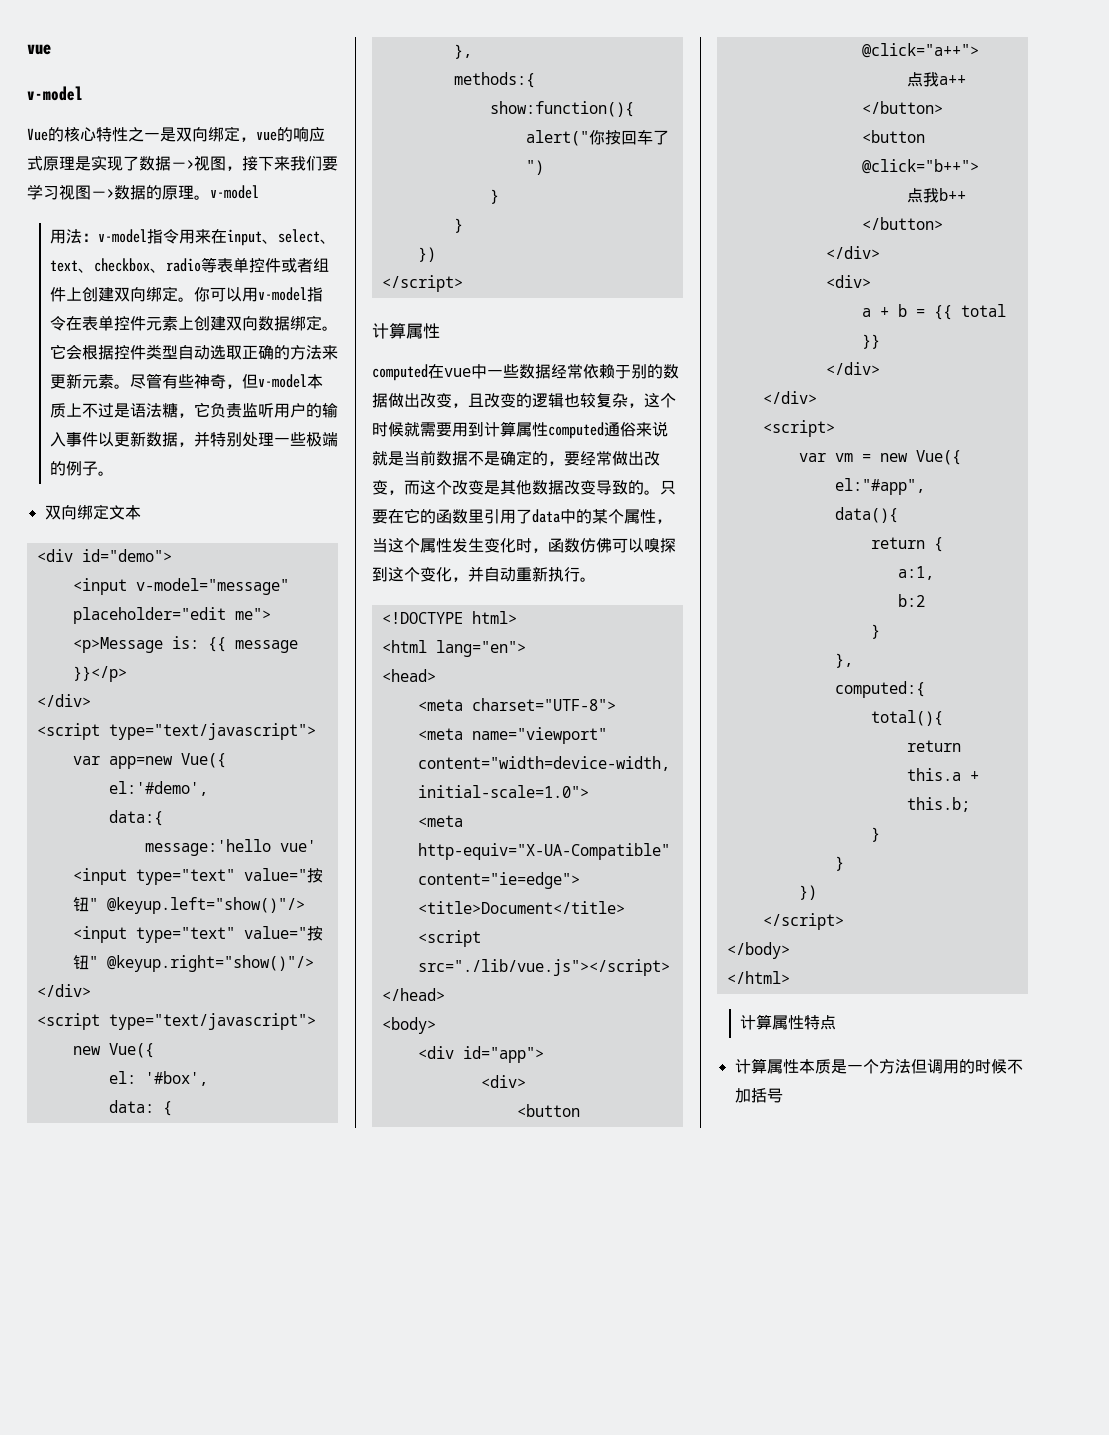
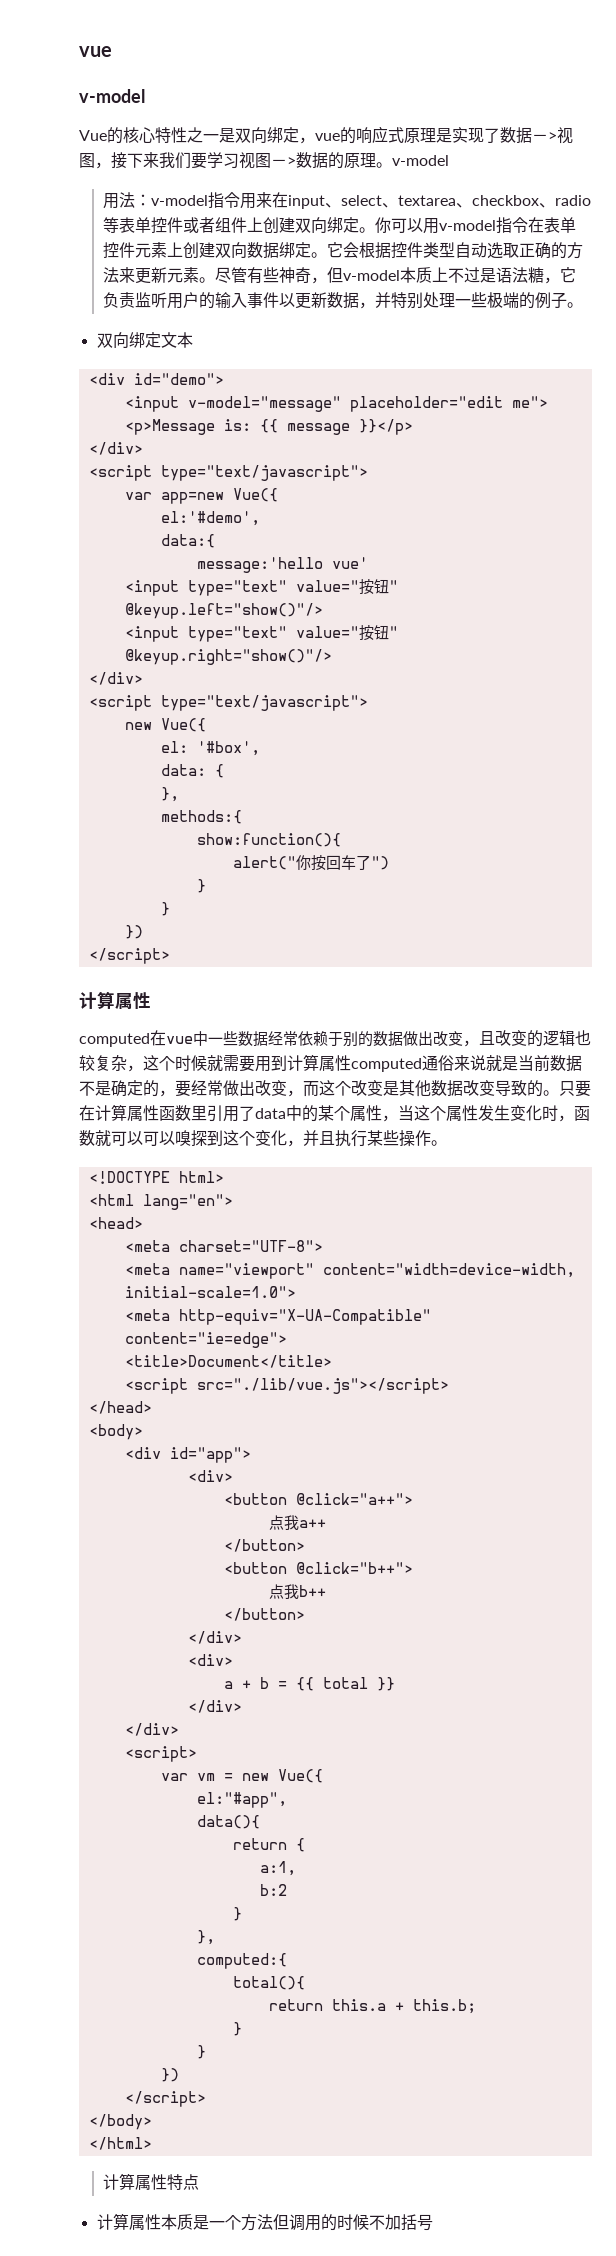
[49,260,78,272] text -> [398,195,457,206] textarea
[404,508,436,524] 它的 -> [95,1104,159,1121] 计算属性
[580,538,612,553] 仿佛 -> [95,1130,143,1146] 就可以
[484,566,580,582] 自动重新执行 -> [319,1130,431,1147] 且执行某些操作

